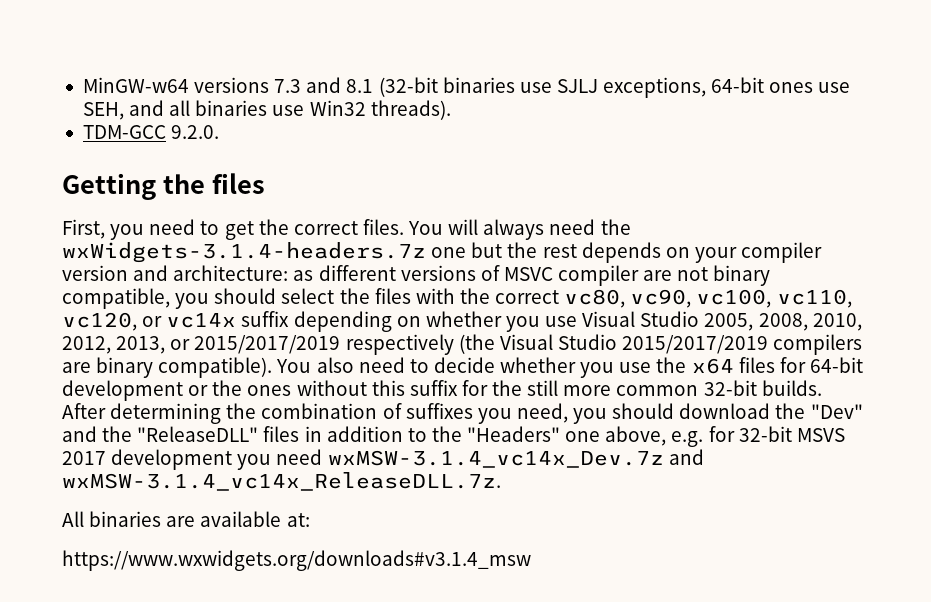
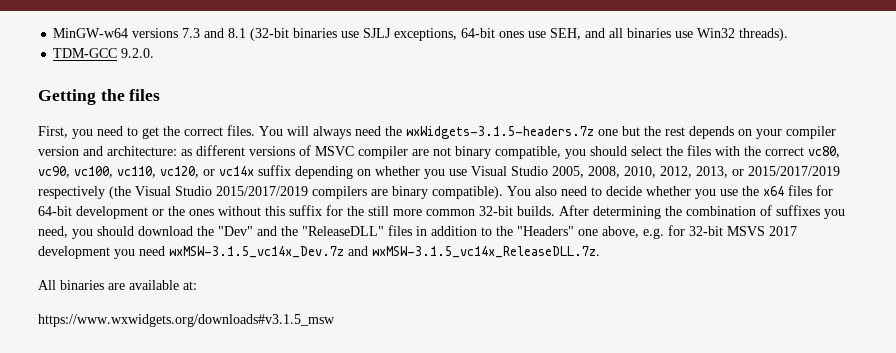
[62,242,426,263] wxWidgets-3.1.4-headers.7z -> [406,126,594,139] wxWidgets-3.1.5-headers.7z
[327,449,704,468] [62,472,501,491] wxMSW-3.1.4_vc14x_Dev.7z and wxMSW-3.1.4_vc14x_ReleaseDLL.7z. -> [169,246,600,258] wxMSW-3.1.5_vc14x_Dev.7z and wxMSW-3.1.5_vc14x_ReleaseDLL.7z.
[62,550,531,571] https://www.wxwidgets.org/downloads#v3.1.4_msw -> [38,314,335,327] https://www.wxwidgets.org/downloads#v3.1.5_msw

